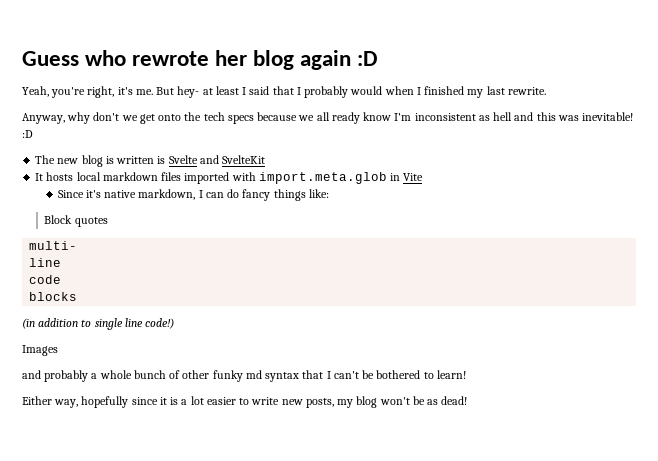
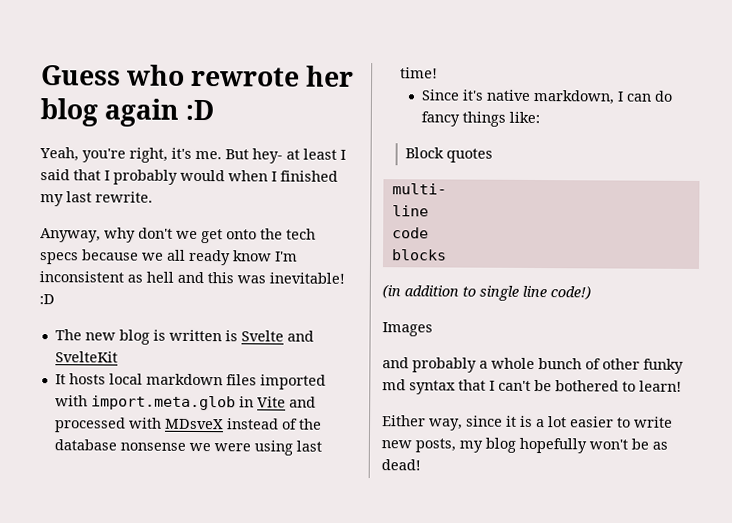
(424, 177) none -> [288,396,316,408] [53,417,322,433] [53,439,322,456] [399,67,438,79] and processed with MDsveX instead of the database nonsense we were using last time!
[81,396,129,408] hopefully -> (463, 424) none
(378, 402) none -> [519,437,587,454] hopefully

